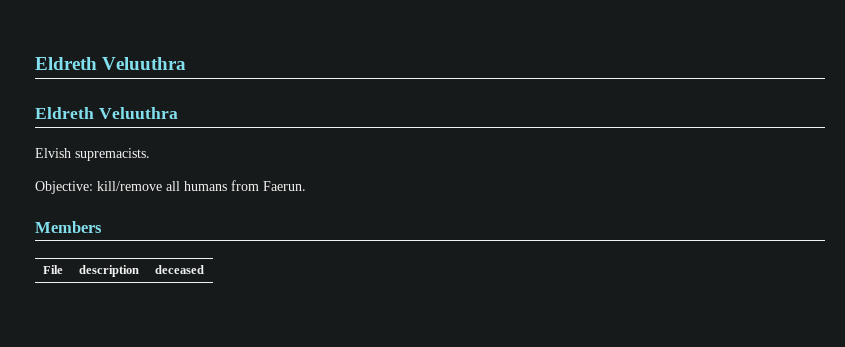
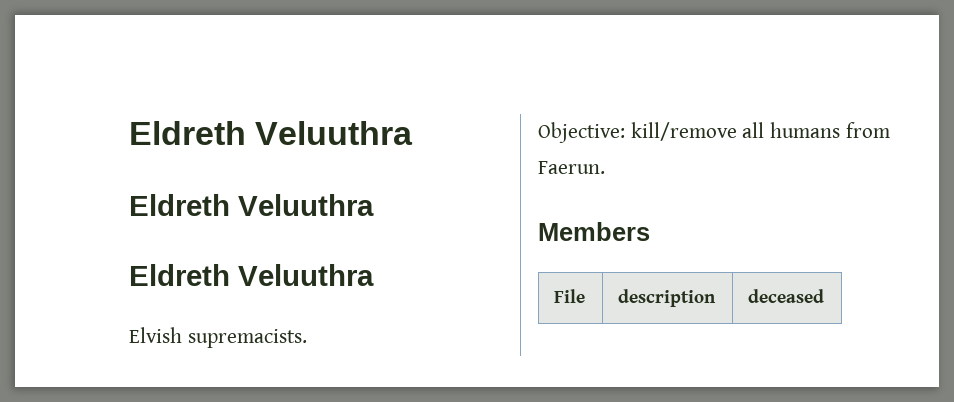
[35,57,187,70] [35,107,178,119] Eldreth Veluuthra // Eldreth Veluuthra -> [129,121,414,145] [129,194,374,216] [129,264,374,286] Eldreth Veluuthra // Eldreth Veluuthra // Eldreth Veluuthra

